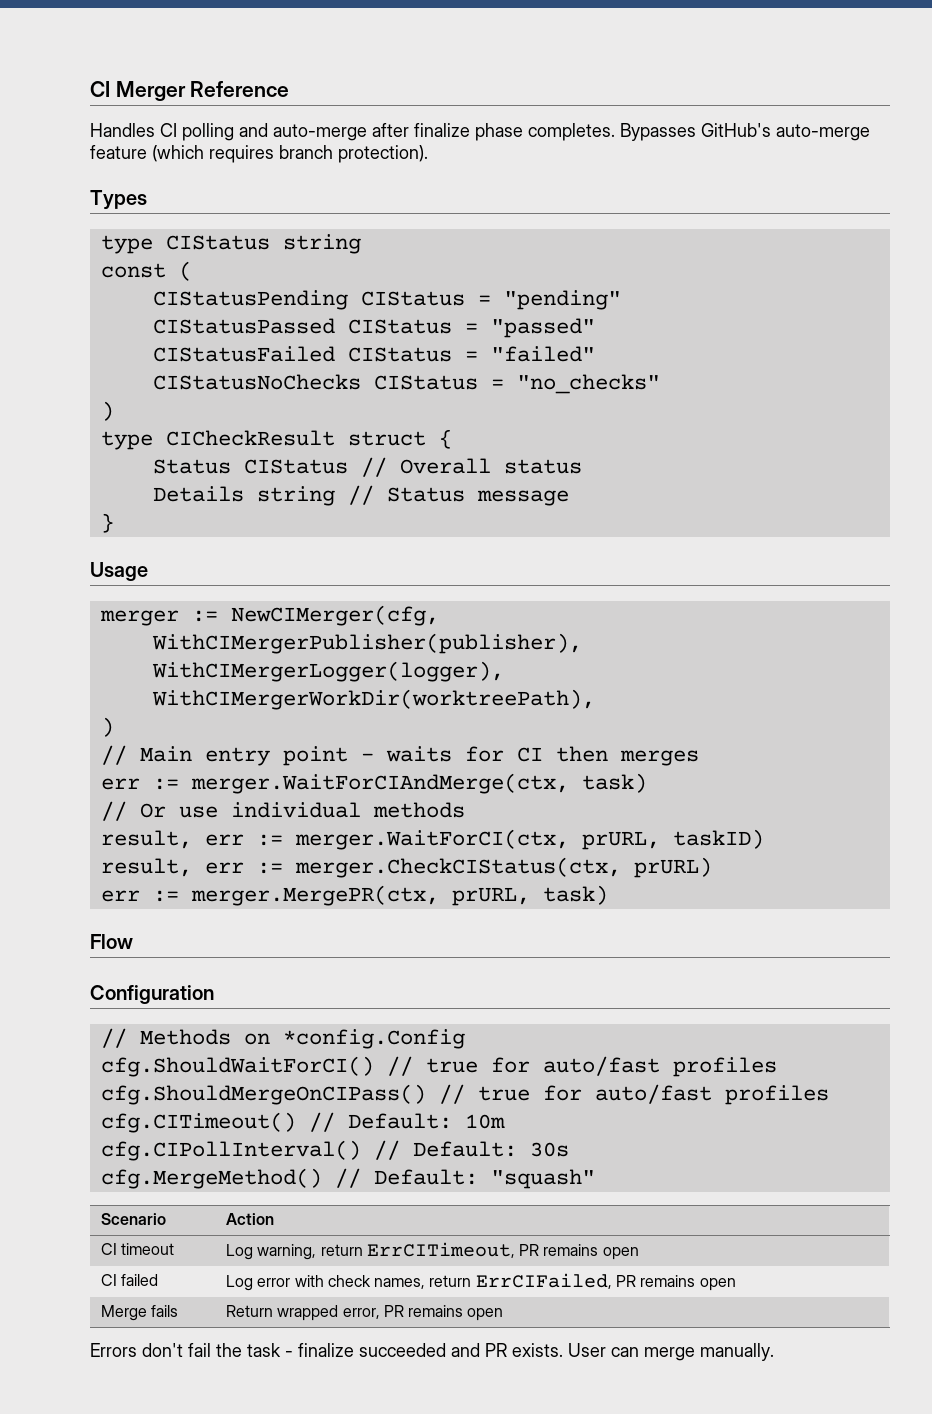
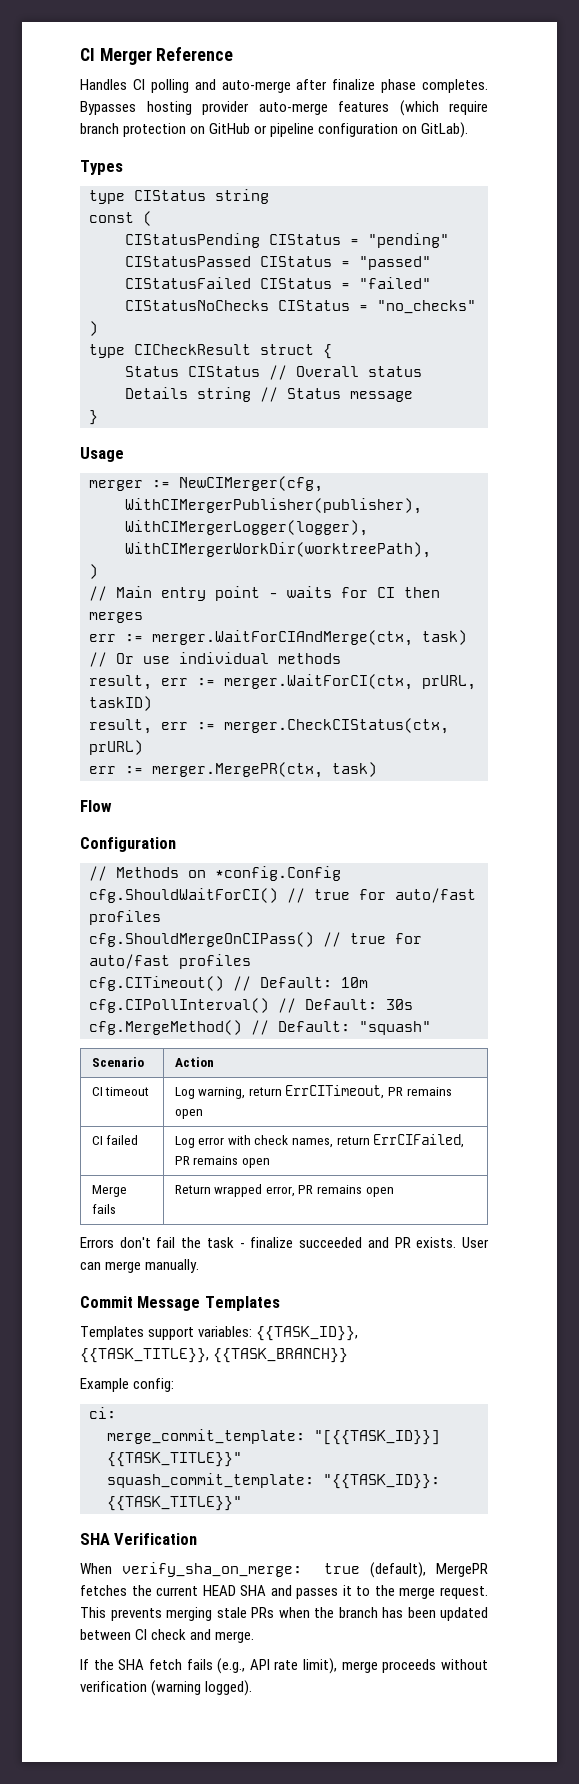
[701,123,870,141] [90,145,428,163] GitHub's auto-merge feature (which requires branch protection). -> [146,100,488,116] [80,122,469,138] hosting provider auto-merge features (which require branch protection on GitHub or pipeline configuration on GitLab).
[451,887,530,906] prURL, -> (323, 770) none
(774, 1352) none -> [80,1296,280,1311] [80,1326,359,1341] [80,1348,349,1363] [80,1378,175,1392] [89,1407,116,1419] [107,1429,440,1445] [107,1452,242,1467] [107,1473,440,1489] [107,1496,242,1511] [80,1533,198,1545] [80,1562,489,1578] [80,1585,489,1599] [80,1607,488,1621] [80,1629,255,1643] [80,1658,488,1674] [80,1680,253,1696] // Commit Message Templates // Templates support variables: {{TASK_ID}}, {{TASK_TITLE}}, {{TASK_BRANCH}} // Example config: // ci: // merge_commit_template: "[{{TASK_ID}}] {{TASK_TITLE}}" // squash_commit_template: "{{TASK_ID}}: {{TASK_TITLE}}" // SHA Verification // When verify_sha_on_merge: true (default), MergePR fetches the current HEAD SHA and passes it to the merge request. This prevents merging stale PRs when the branch has been updated between CI check and merge. // If the SHA fetch fails (e.g., API rate limit), merge proceeds without verification (warning logged).

